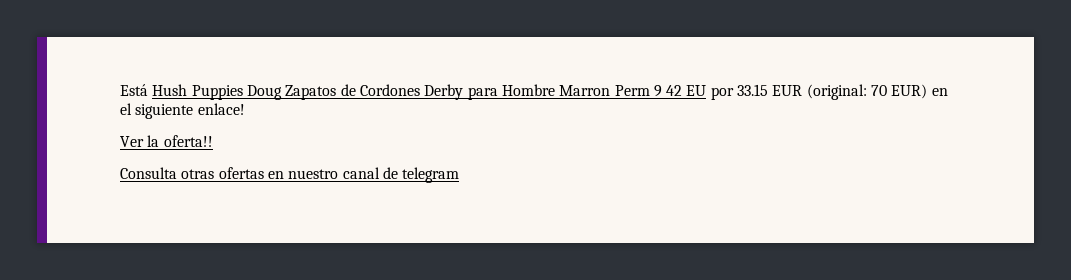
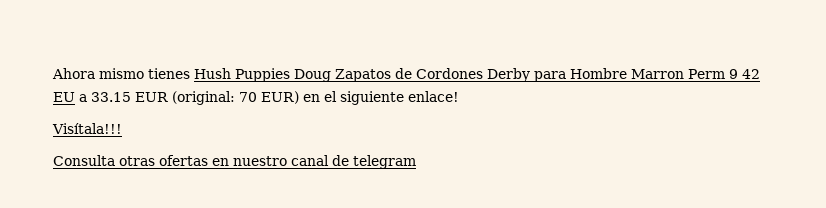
[120,84,148,96] Está -> [52,68,190,79] Ahora mismo tienes
[710,87,734,100] por -> [79,94,87,102] a
[120,135,213,147] Ver la oferta!! -> [52,123,122,134] Visítala!!!

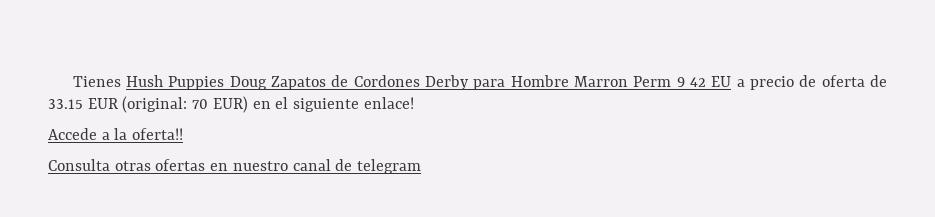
[52,68,190,79] Ahora mismo tienes -> [72,76,121,87] Tienes
(87, 98) none -> [750,75,888,90] precio de oferta de
[52,123,122,134] Visítala!!! -> [48,128,184,140] Accede a la oferta!!

